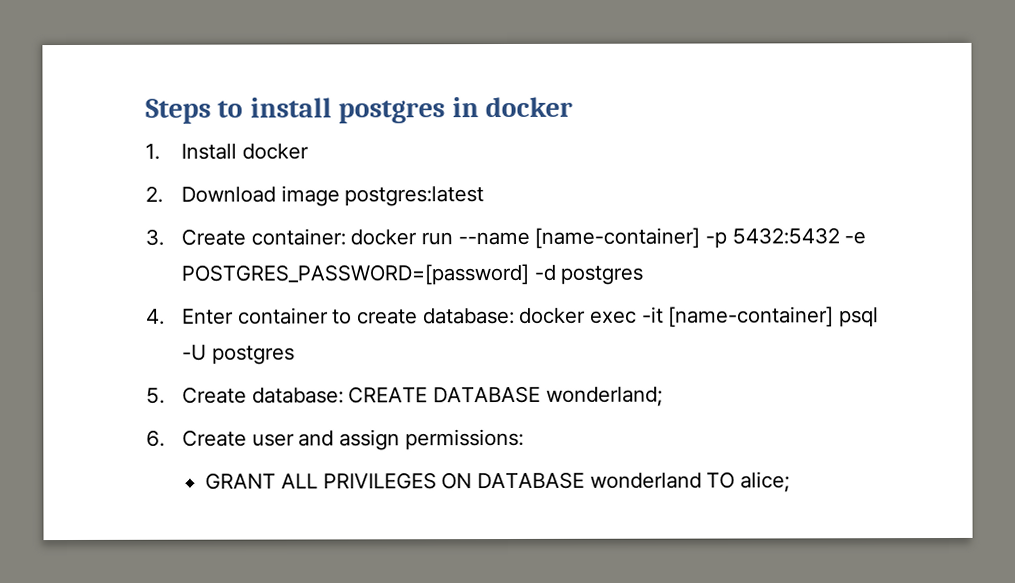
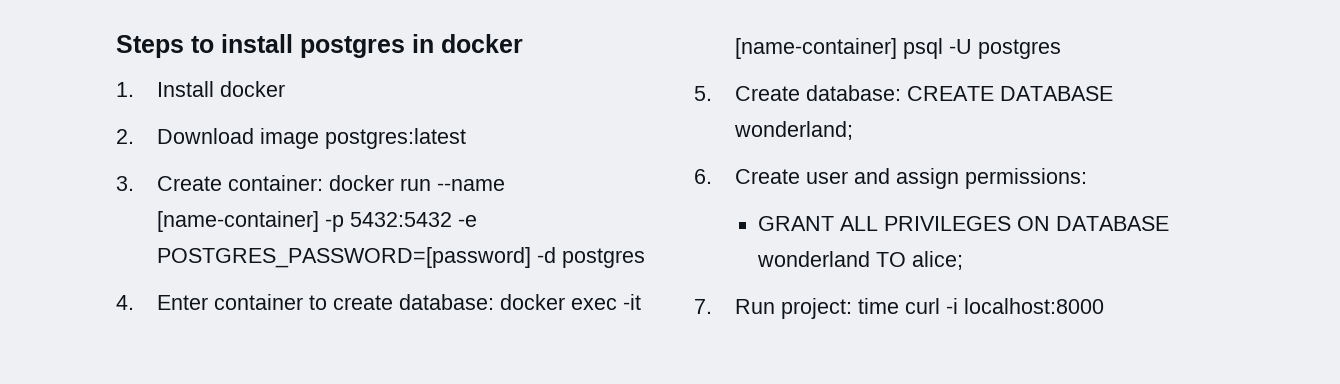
(790, 482) none -> [694,298,1104,319] // 7. Run project: time curl -i localhost:8000

